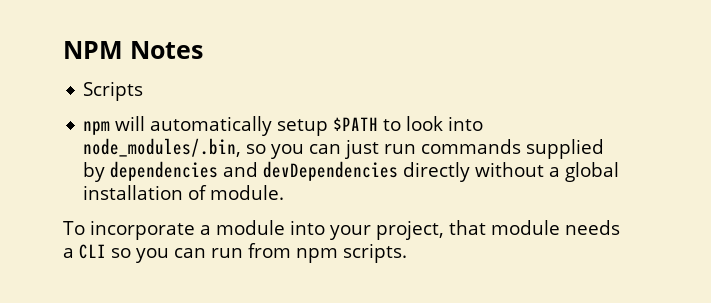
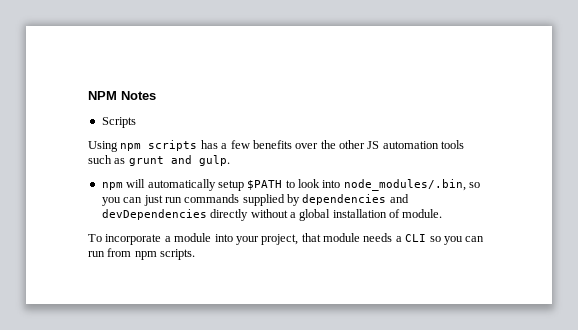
(144, 91) none -> [88,140,465,152] [88,155,230,166] // Using npm scripts has a few benefits over the other JS automation tools such as grunt and gulp.

